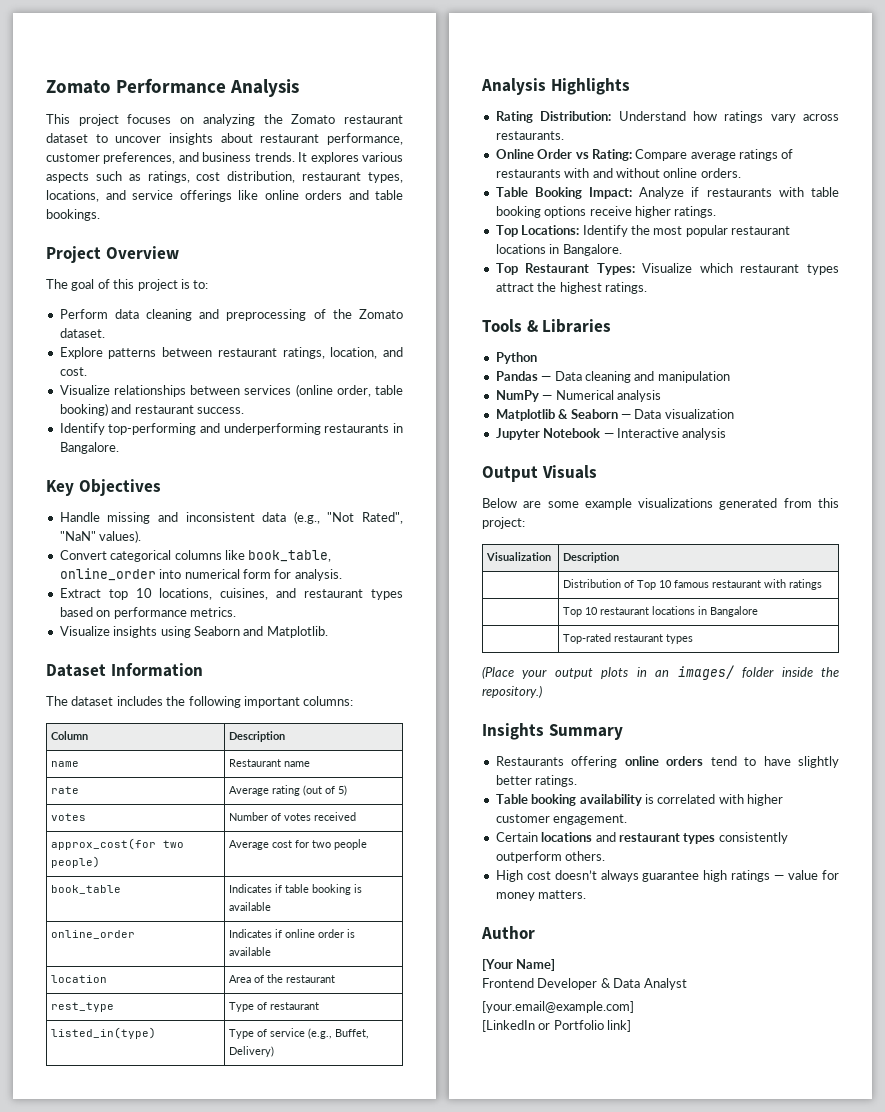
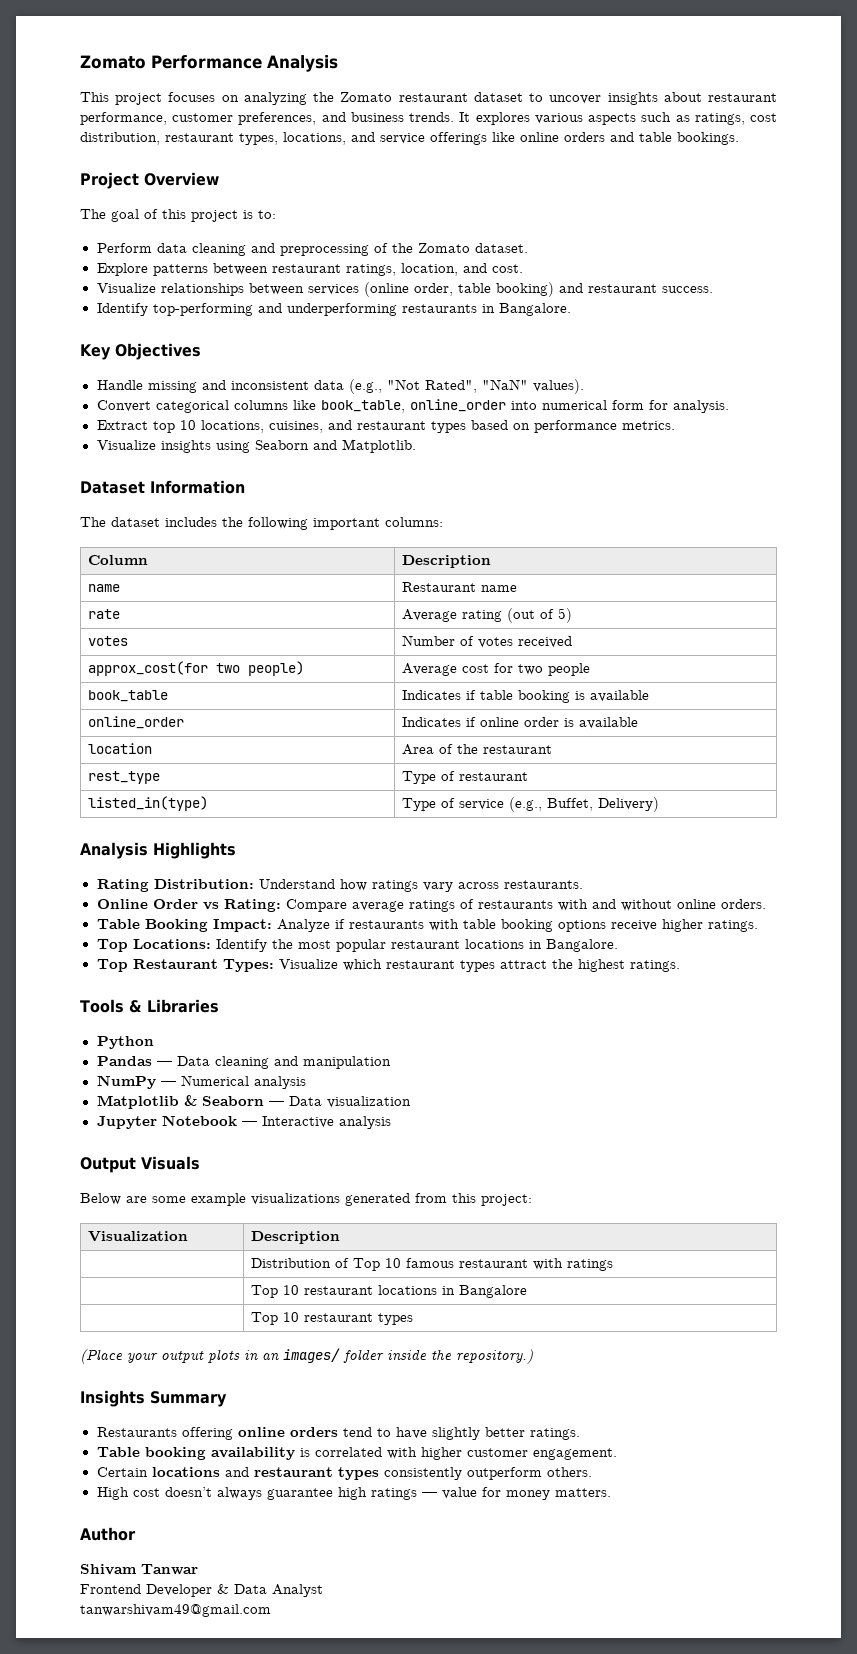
[563,633,612,644] Top-rated -> [250,1312,299,1325] Top 10
[482,959,556,971] [Your Name] -> [80,1564,198,1575] Shivam Tanwar
[482,1001,634,1013] [482,1020,632,1032] [your.email@example.com] // [LinkedIn or Portfolio link] -> [80,1604,271,1617] tanwarshivam49@gmail.com

